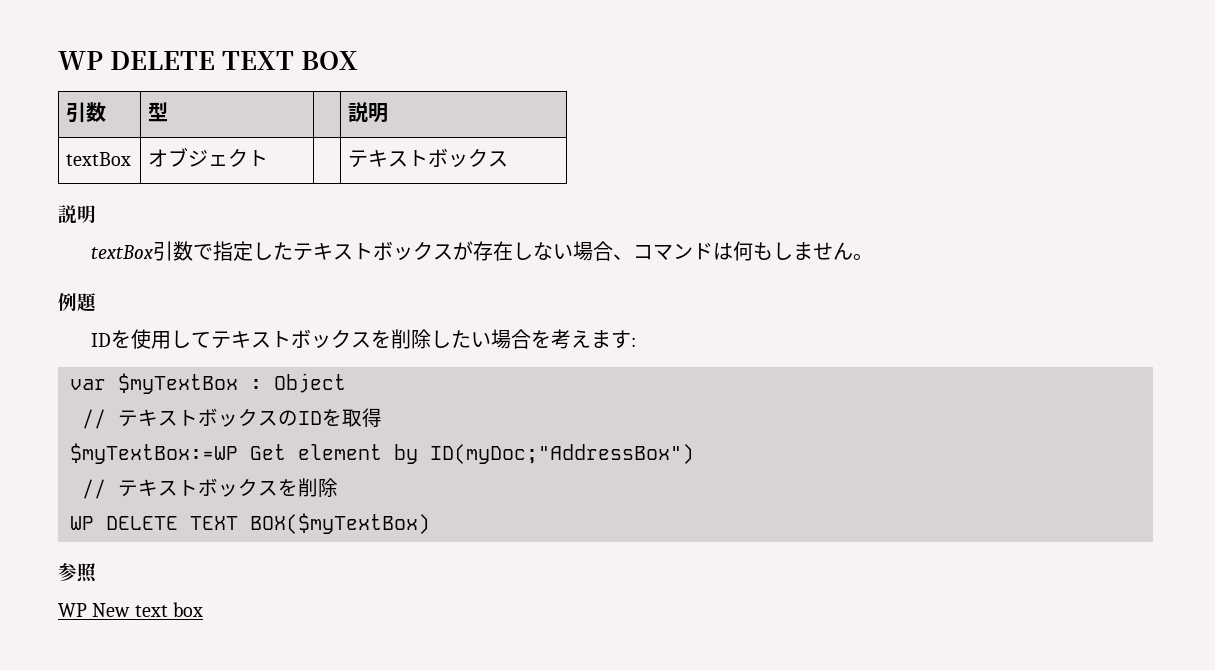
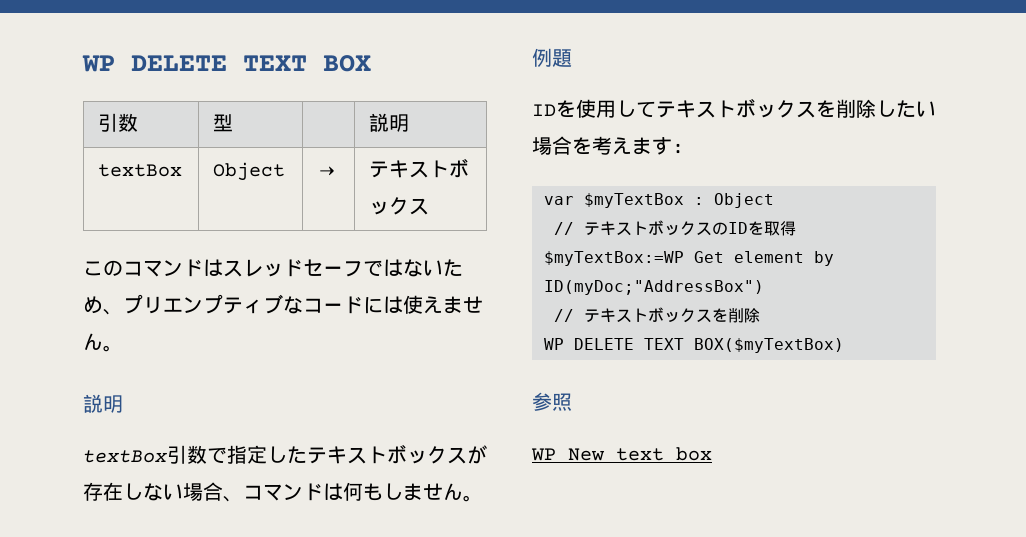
[148,147,269,167] [348,148,509,168] オブジェクト | | テキストボックス -> [213,162,286,181] [317,166,338,176] [369,158,470,178] [369,197,430,215] [83,259,463,277] [83,294,483,315] [83,333,123,352] Object | → | テキストボックス // このコマンドはスレッドセーフではないため、プリエンプティブなコードには使えません。

